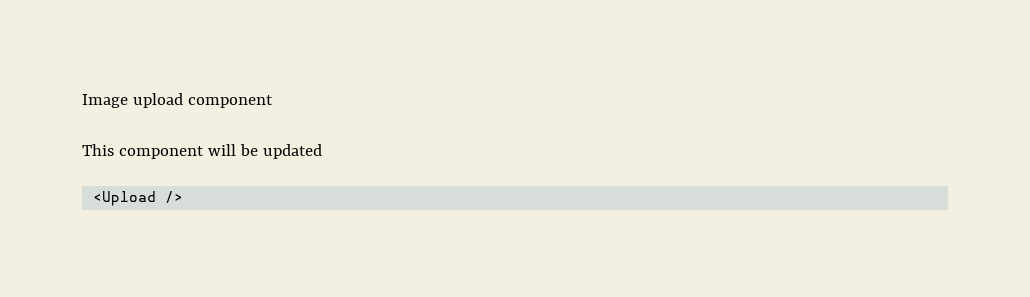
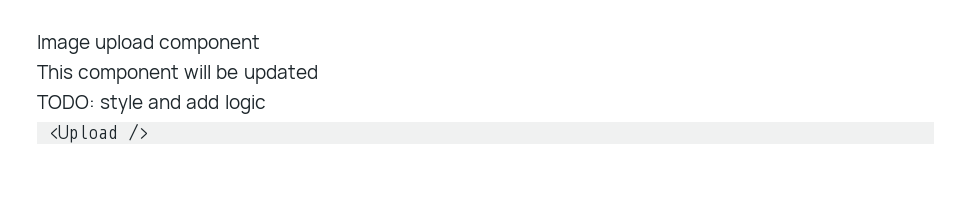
(322, 151) none -> [37,95,266,114] // TODO: style and add logic

